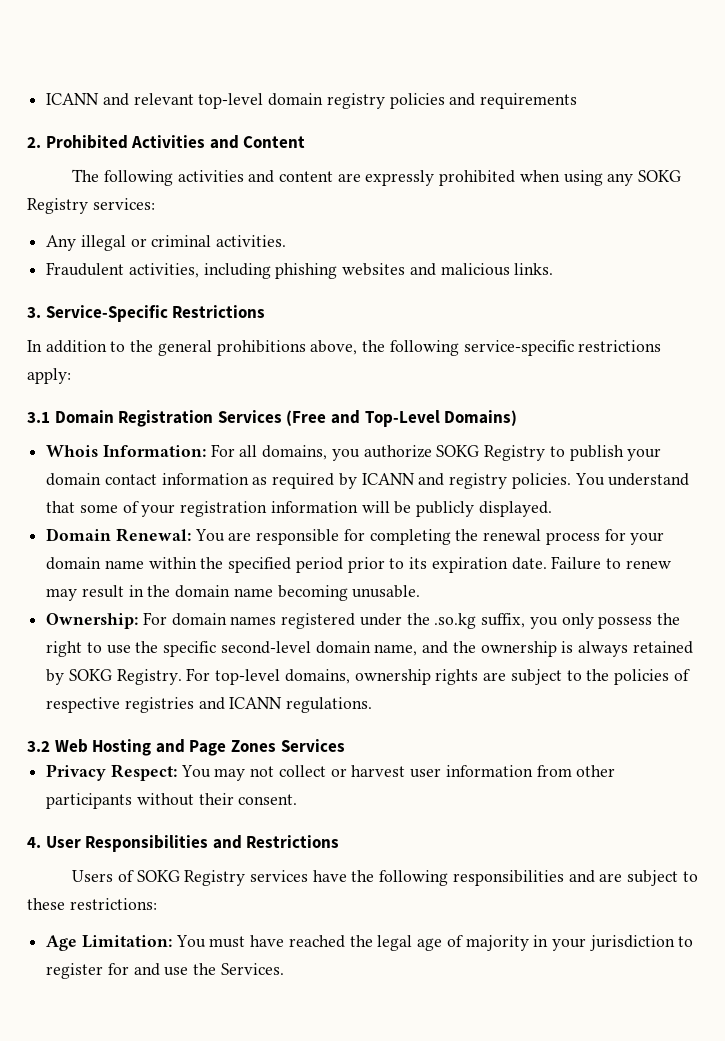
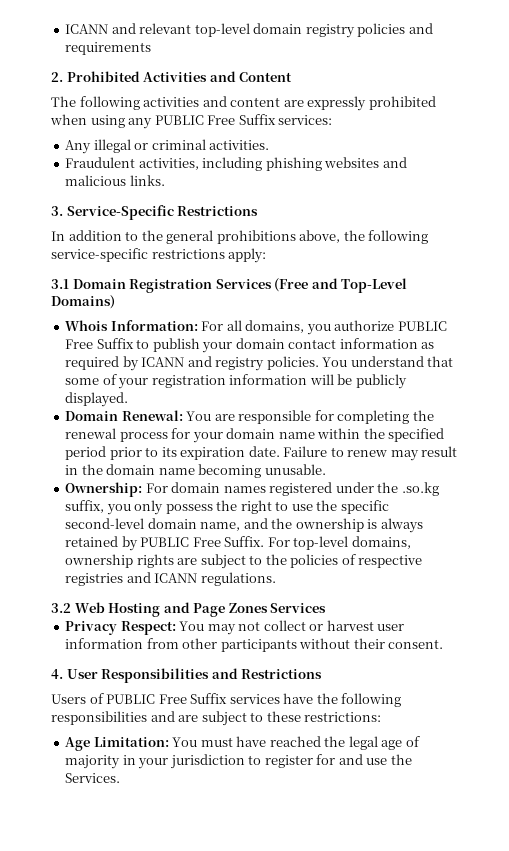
[638,170,682,182] [27,198,88,214] SOKG Registry -> [154,114,276,125] PUBLIC Free Suffix
[436,445,546,461] SOKG Registry -> [397,321,447,331] [65,338,134,349] PUBLIC Free Suffix
[68,669,182,685] SOKG Registry. -> [140,536,265,547] PUBLIC Free Suffix.
[136,870,246,886] SOKG Registry -> [106,693,228,704] PUBLIC Free Suffix

